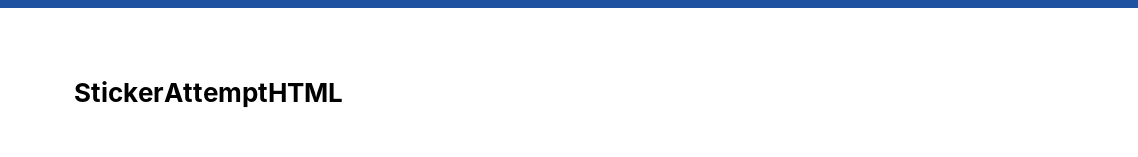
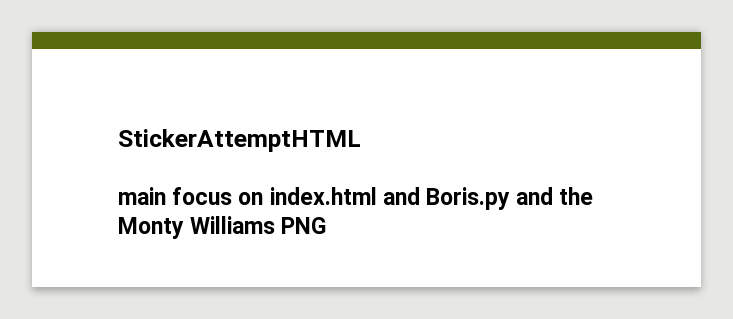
(343, 94) none -> [118,187,594,210] [118,216,328,239] // main focus on index.html and Boris.py and the Monty Williams PNG

